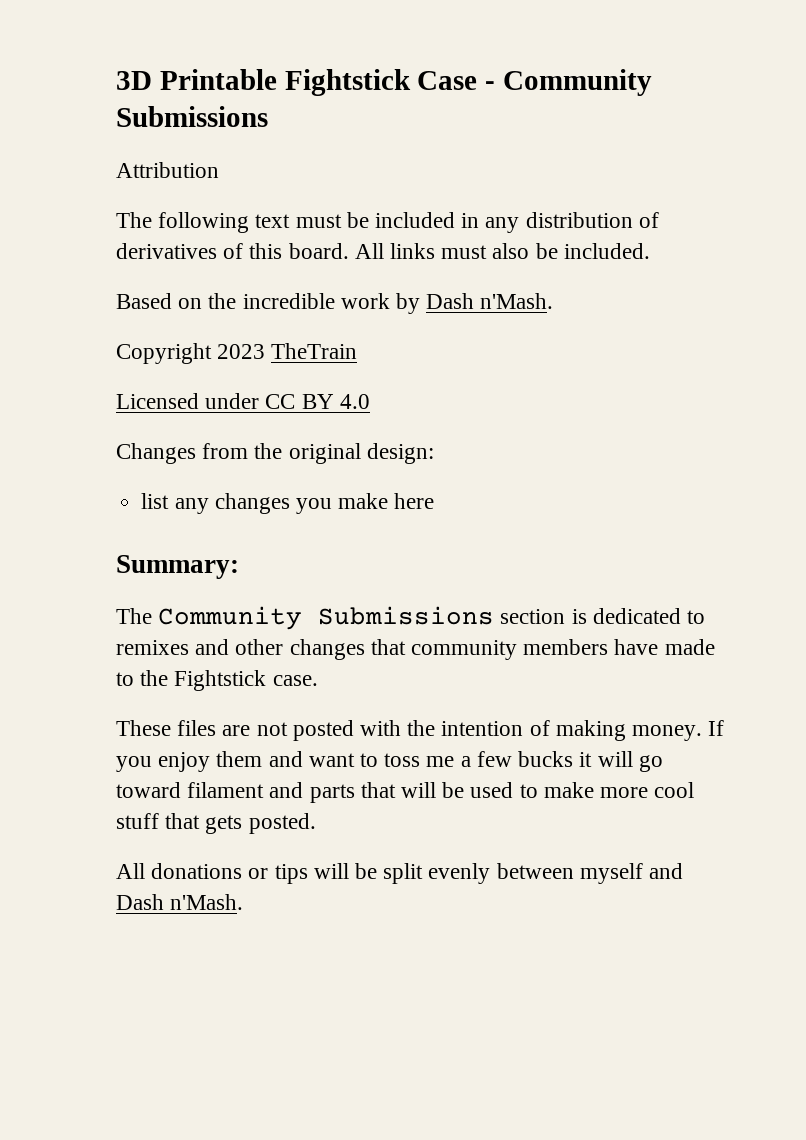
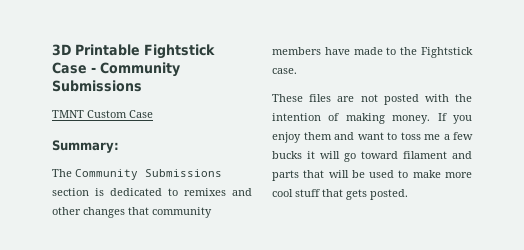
[116,162,219,178] [116,212,659,233] [116,243,650,259] [116,293,554,314] [116,343,358,364] [116,393,370,409] [116,443,434,464] [141,493,435,514] Attribution // The following text must be included in any distribution of derivatives of this board. All links must also be included. // Based on the incredible work by Dash n'Mash. // Copyright 2023 TheTrain // Licensed under CC BY 4.0 // Changes from the original design: // list any changes you make here -> [52,110,153,118] TMNT Custom Case
[116,863,684,884] [116,894,244,910] // All donations or tips will be split evenly between myself and Dash n'Mash. -> (408, 194) none

